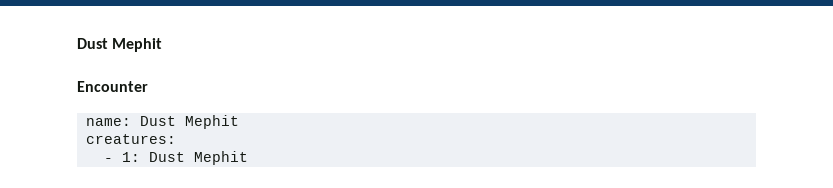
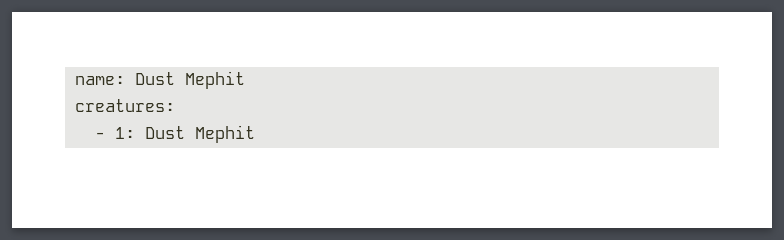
[77,38,163,52] [77,81,148,92] Dust Mephit // Encounter // -> (74, 80) none

